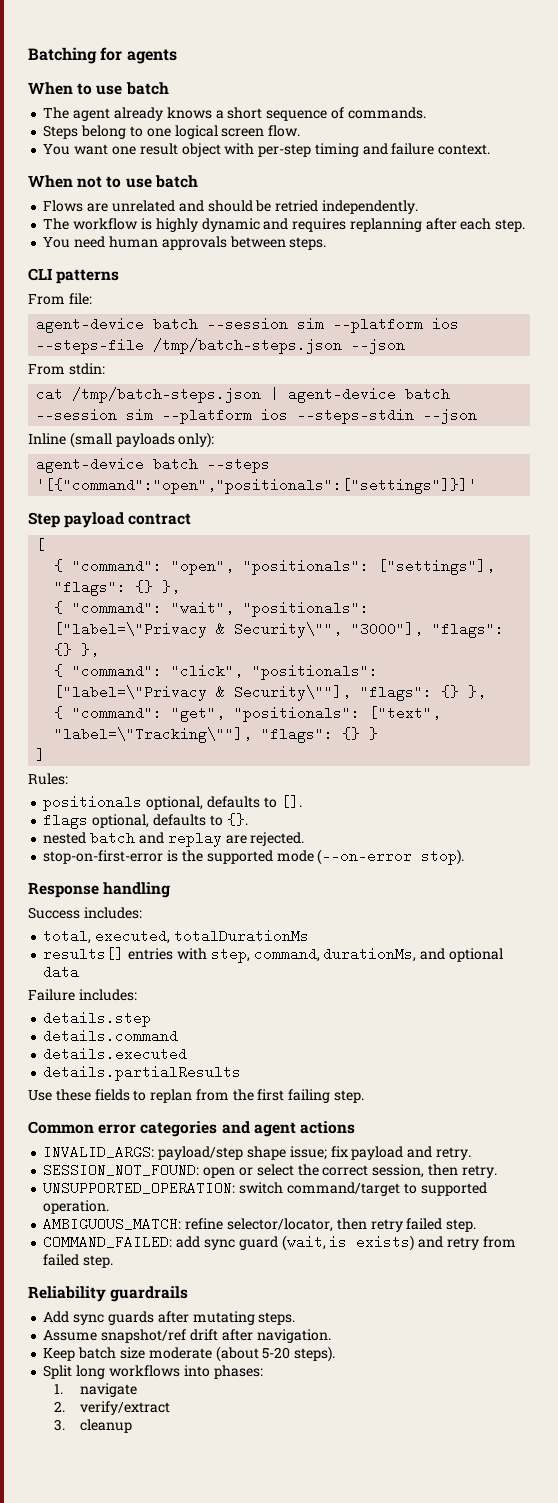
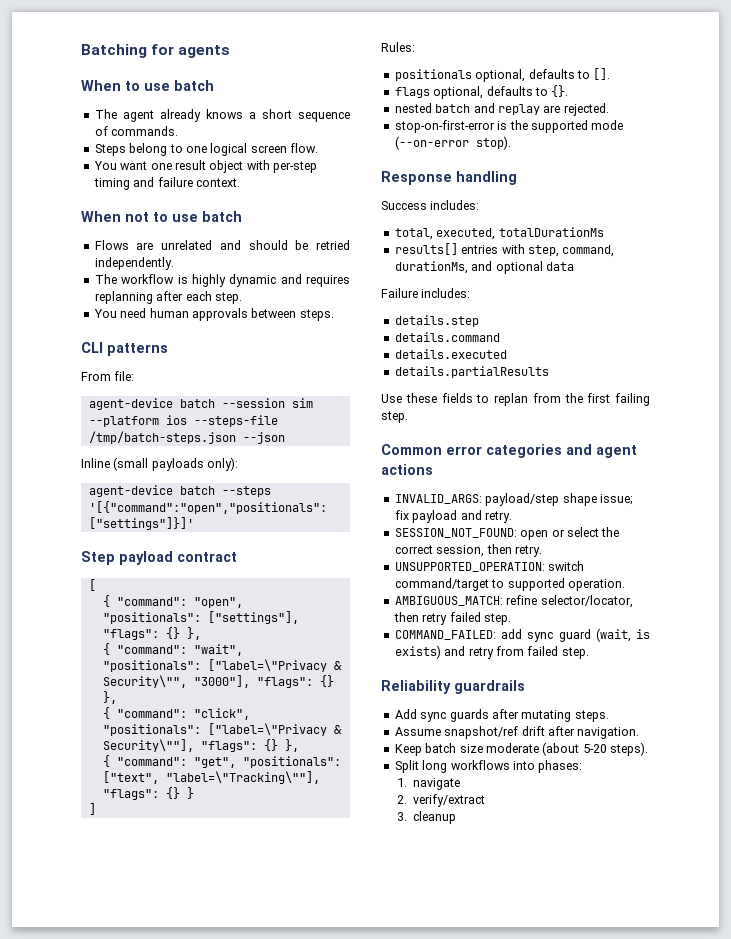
[28,363,105,375] [36,387,451,403] [36,408,478,424] // From stdin: // cat /tmp/batch-steps.json | agent-device batch --session sim --platform ios --steps-stdin --json -> (285, 438) none

